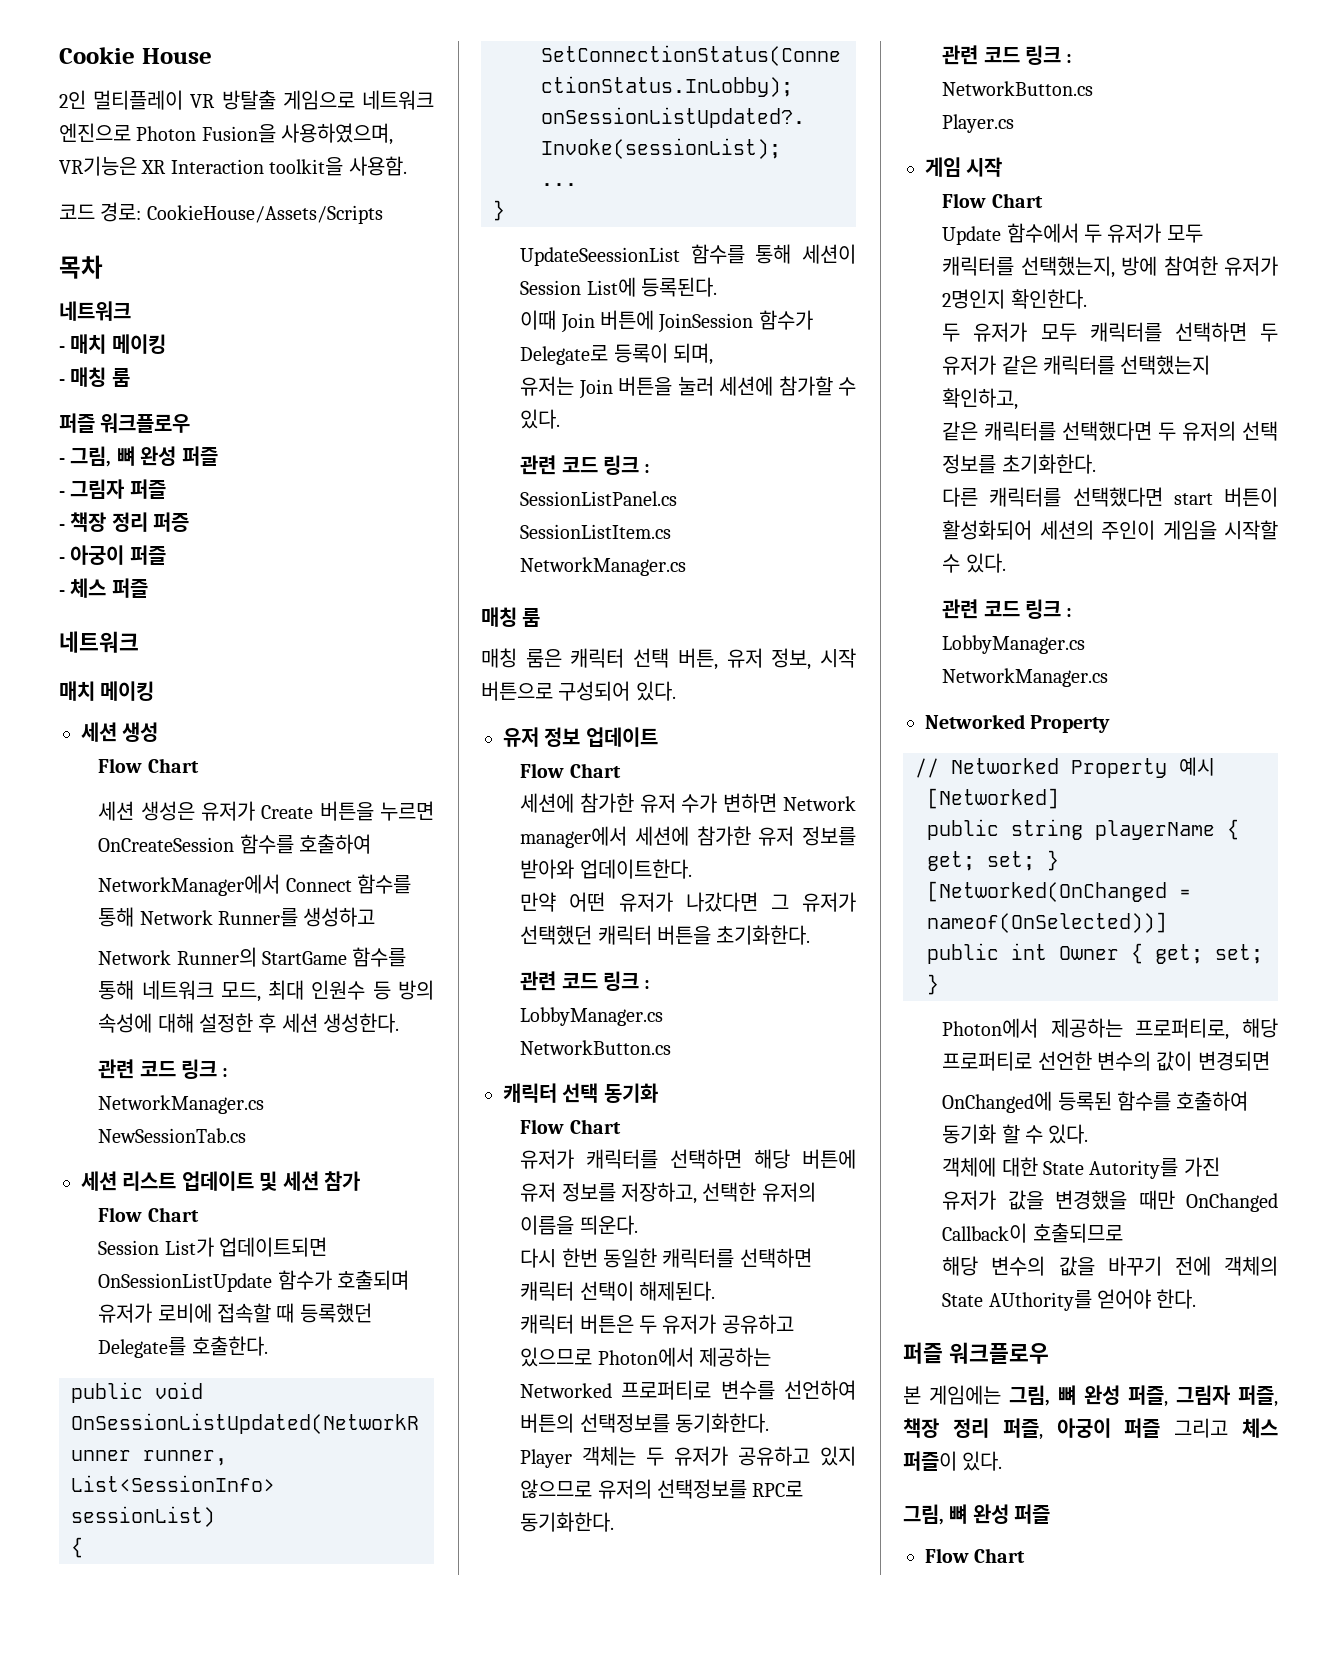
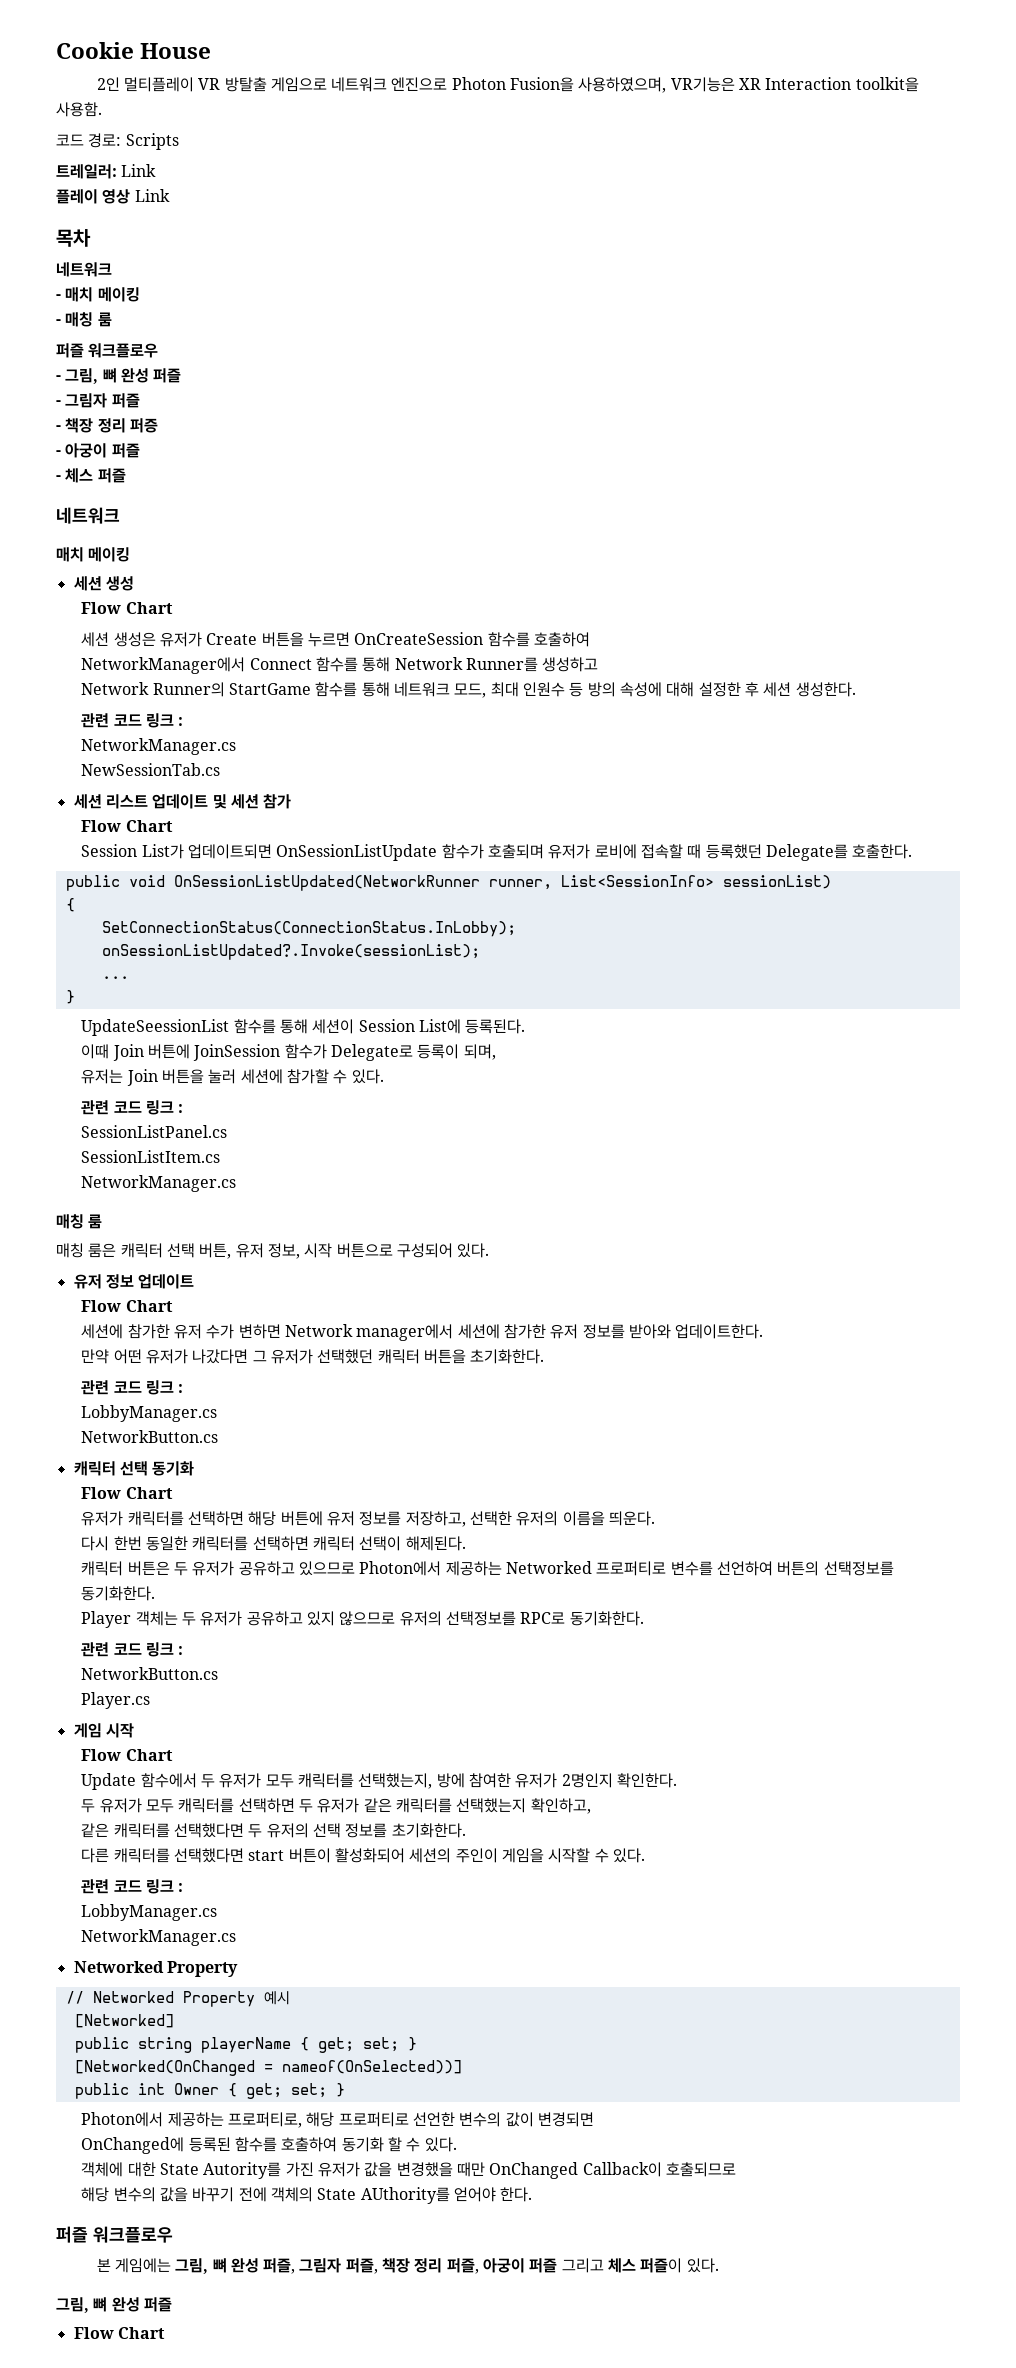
[146,205,383,224] CookieHouse/Assets/Scripts -> [125,133,179,150] [56,164,157,179] [56,189,170,204] Scripts // 트레일러: Link // 플레이 영상 Link

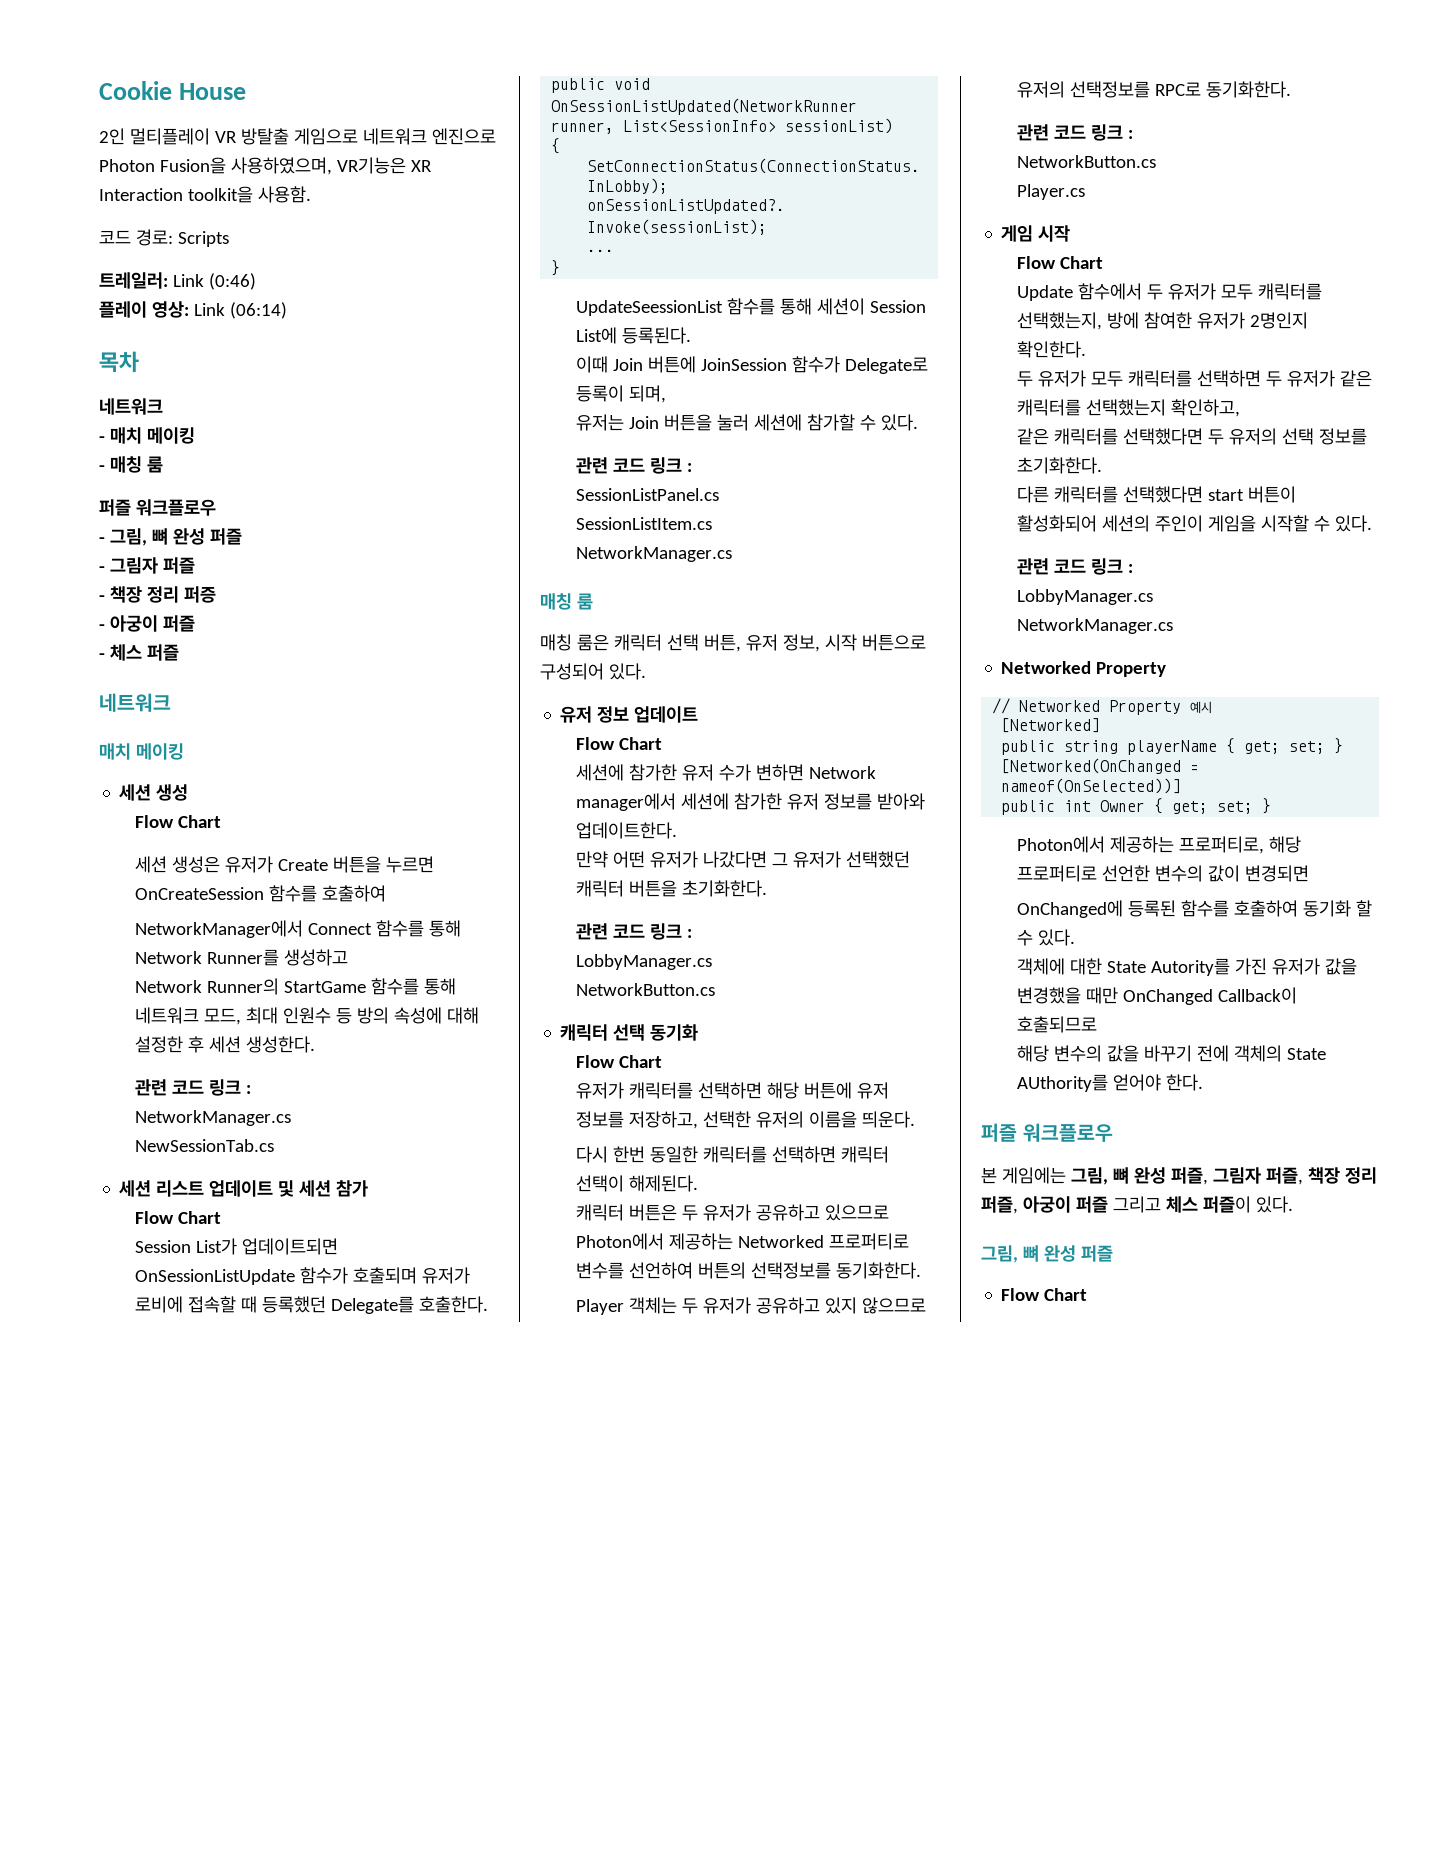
(157, 170) none -> [208,273,256,290] (0:46)
[102,189,170,204] 영상 Link -> [151,301,287,319] 영상: Link (06:14)

